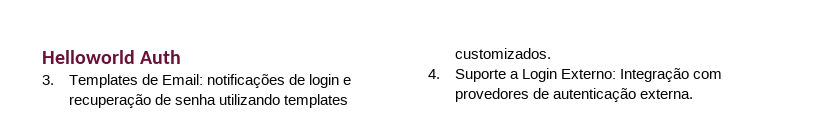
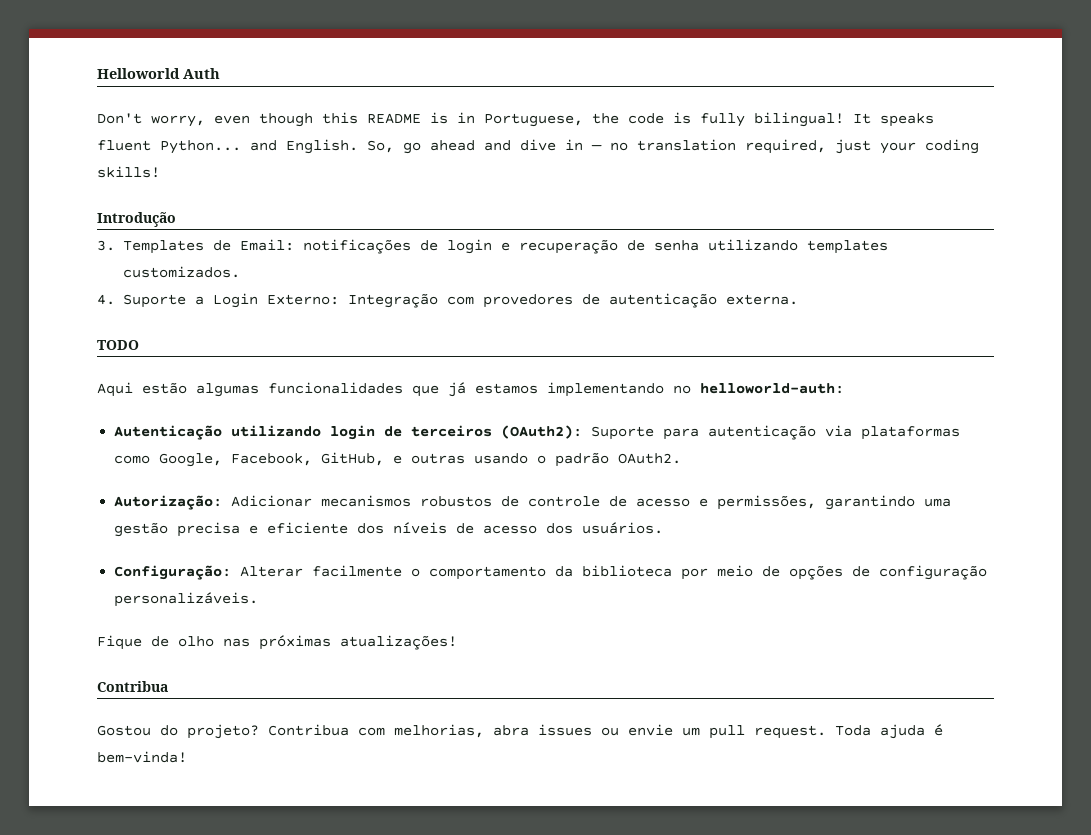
(182, 57) none -> [97,112,934,127] [97,139,979,154] [97,166,160,178] [97,212,176,227] // Don't worry, even though this README is in Portuguese, the code is fully bilingual! It speaks fluent Python... and English. So, go ahead and dive in — no translation required, just your coding skills! // Introdução
(693, 94) none -> [97,340,139,350] [97,382,844,397] [114,425,961,440] [114,452,682,467] [114,495,952,510] [114,522,664,537] [114,565,988,580] [114,592,259,607] [97,635,457,650] [97,681,168,692] [97,724,943,739] [97,751,187,763] // TODO // Aqui estão algumas funcionalidades que já estamos implementando no helloworld-auth: // Autenticação utilizando login de terceiros (OAuth2): Suporte para autenticação via plataformas como Google, Facebook, GitHub, e outras usando o padrão OAuth2. // Autorização: Adicionar mecanismos robustos de controle de acesso e permissões, garantindo uma gestão precisa e eficiente dos níveis de acesso dos usuários. // Configuração: Alterar facilmente o comportamento da biblioteca por meio de opções de configuração personalizáveis. // Fique de olho nas próximas atualizações! // Contribua // Gostou do projeto? Contribua com melhorias, abra issues ou envie um pull request. Toda ajuda é bem-vinda!

